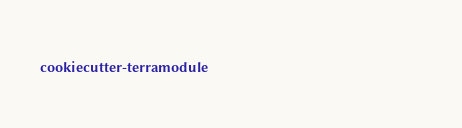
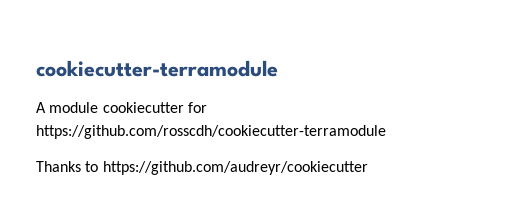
(208, 66) none -> [36,102,207,113] [36,125,386,139] [36,161,368,175] // A module cookiecutter for https://github.com/rosscdh/cookiecutter-terramodule // Thanks to https://github.com/audreyr/cookiecutter

